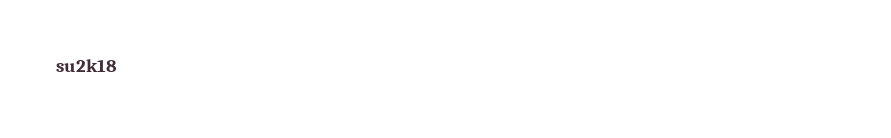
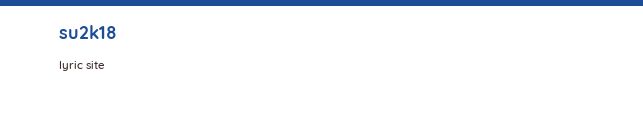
(117, 65) none -> [59,61,106,71] // lyric site

